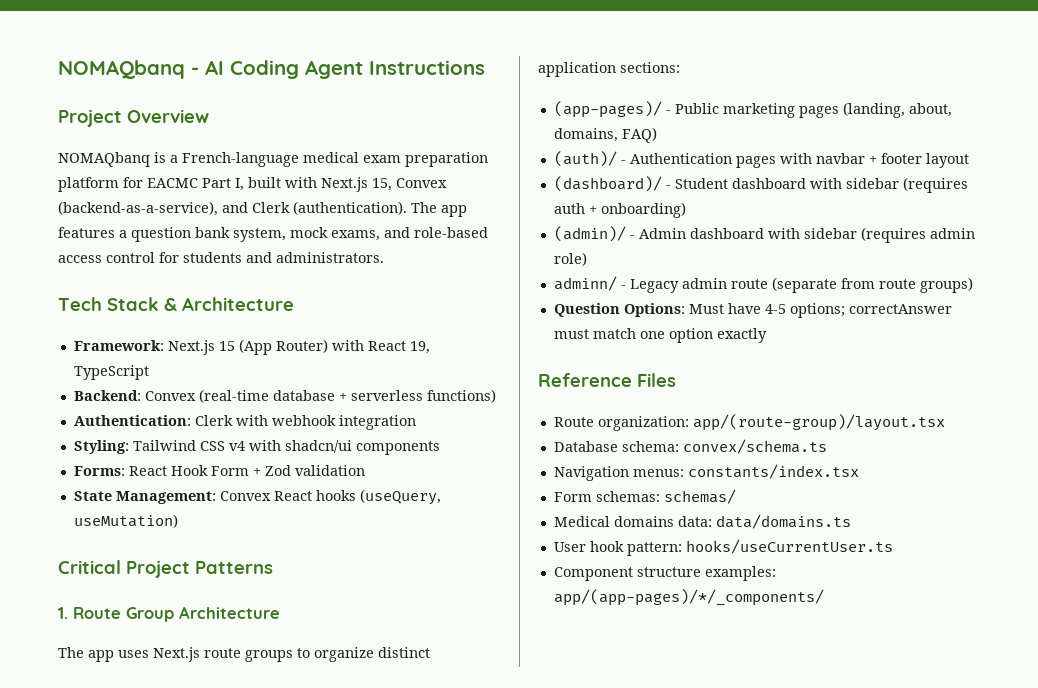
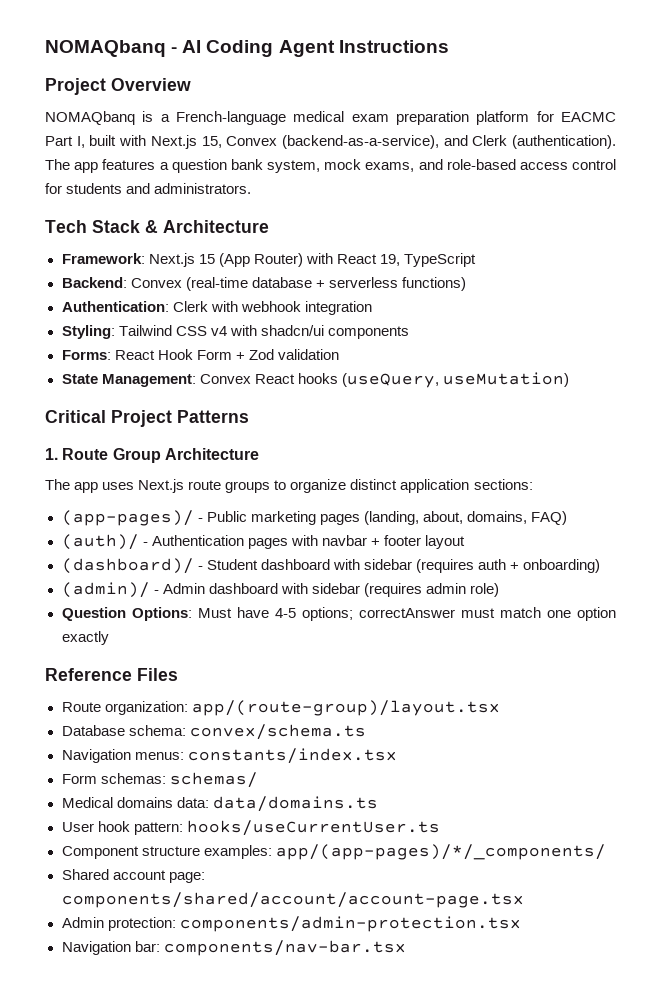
[553,276,973,293] // adminn/ - Legacy admin route (separate from route groups) -> (499, 590) none
(824, 597) none -> [61,869,205,883] [61,892,524,908] [61,916,521,932] [61,940,406,956] // Shared account page: components/shared/account/account-page.tsx // Admin protection: components/admin-protection.tsx // Navigation bar: components/nav-bar.tsx

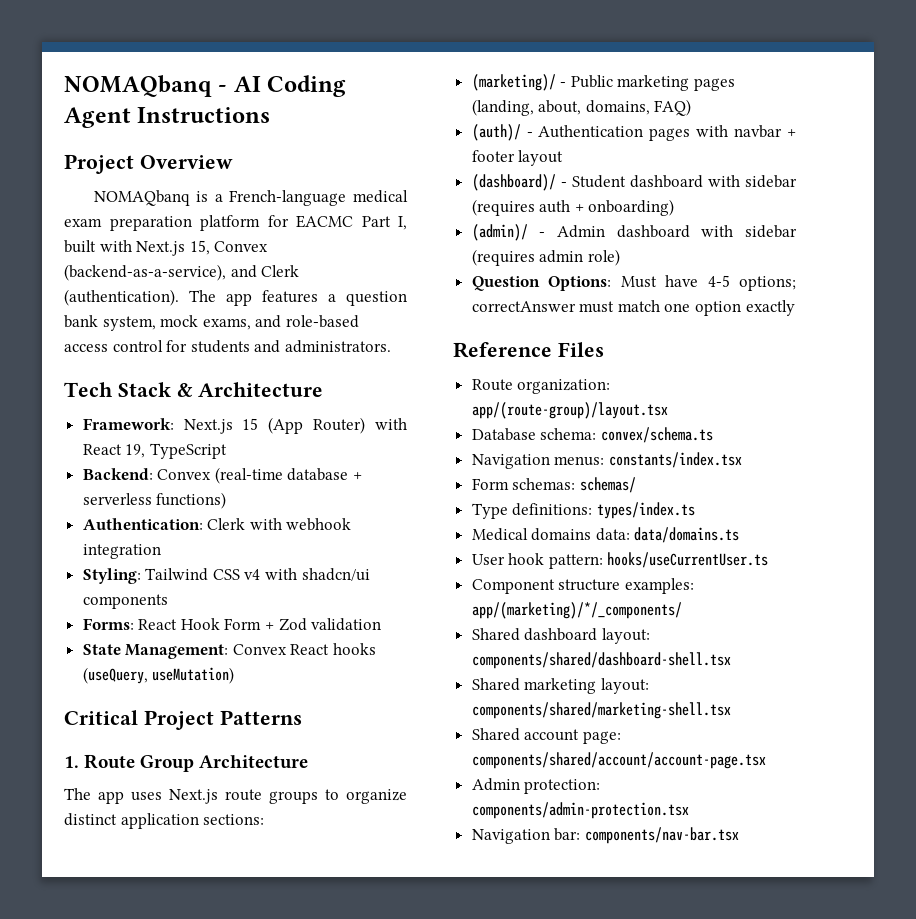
[61,510,194,526] (app-pages)/ -> [471,74,556,91] (marketing)/
(258, 780) none -> [471,502,695,519] // Type definitions: types/index.ts
[275,844,606,860] app/(app-pages)/*/_components/ -> [471,602,682,619] [471,628,650,644] [471,652,731,669] [471,678,649,694] [471,702,731,719] app/(marketing)/*/_components/ // Shared dashboard layout: components/shared/dashboard-shell.tsx // Shared marketing layout: components/shared/marketing-shell.tsx

